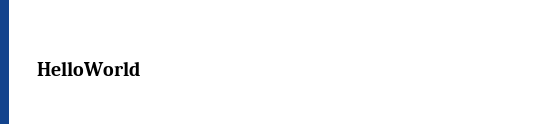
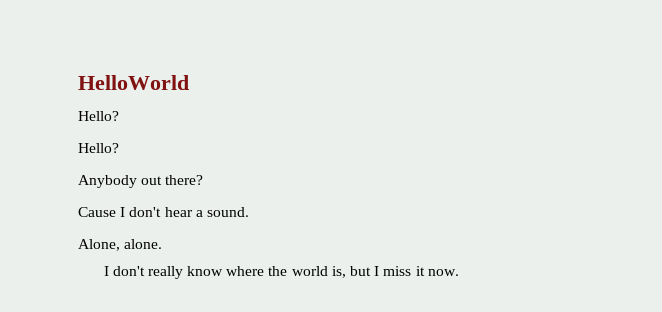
(140, 68) none -> [78,111,119,121] [78,143,119,153] [78,175,204,188] [78,207,249,217] [78,239,163,251] [103,266,459,279] // Hello? // Hello? // Anybody out there? // Cause I don't hear a sound. // Alone, alone. // I don't really know where the world is, but I miss it now.

